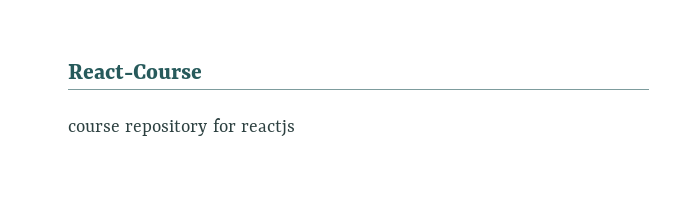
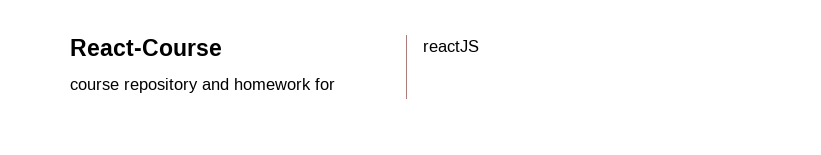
[212,118,296,137] for reactjs -> [202,78,335,90] [423,40,479,52] and homework for reactJS

